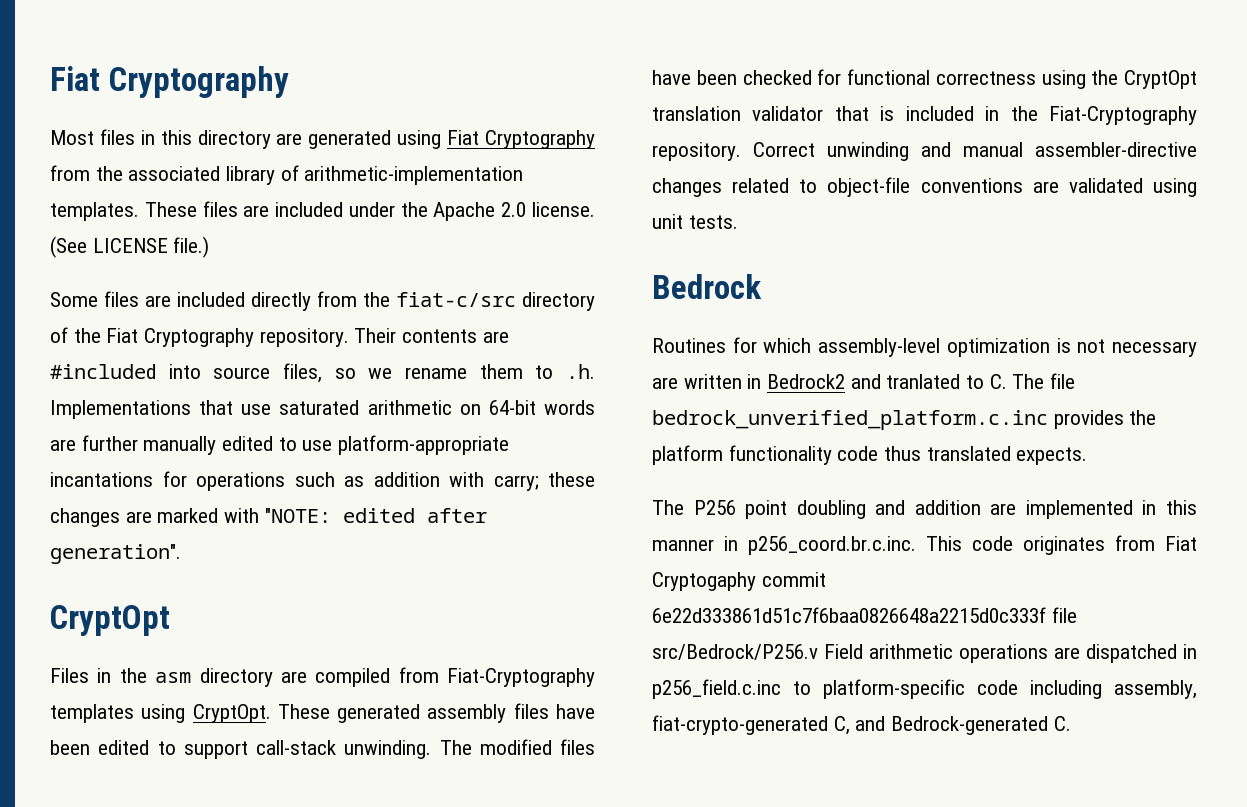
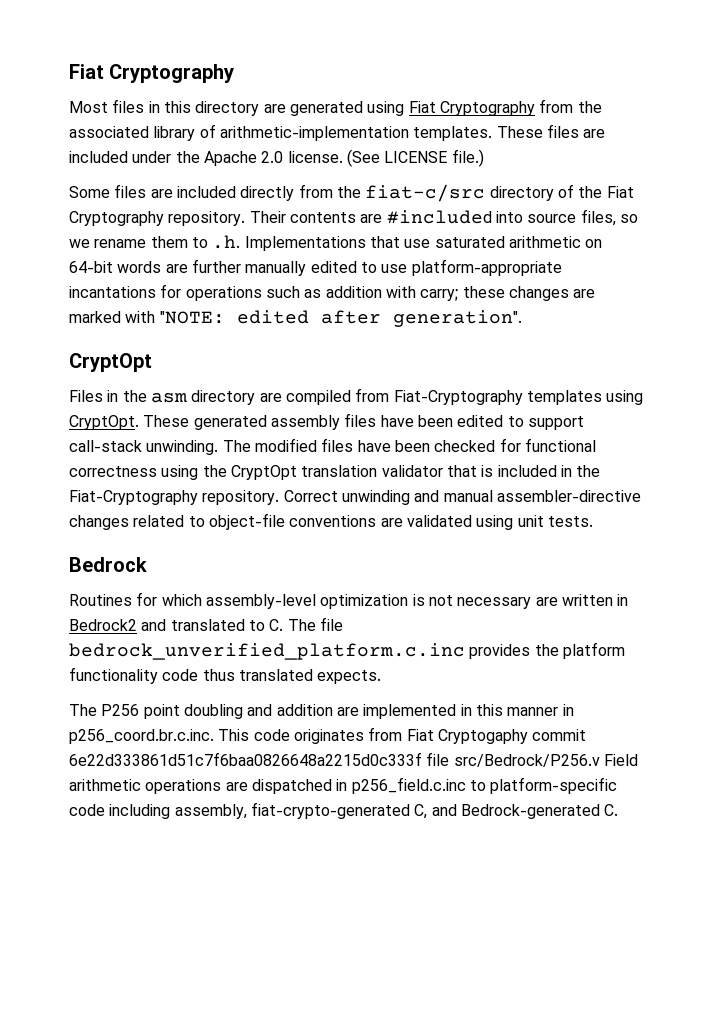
[886,374,961,389] tranlated -> [170,619,245,631] translated

